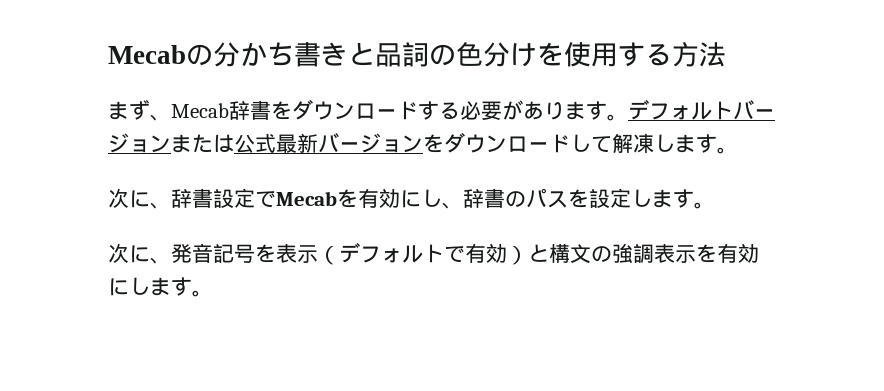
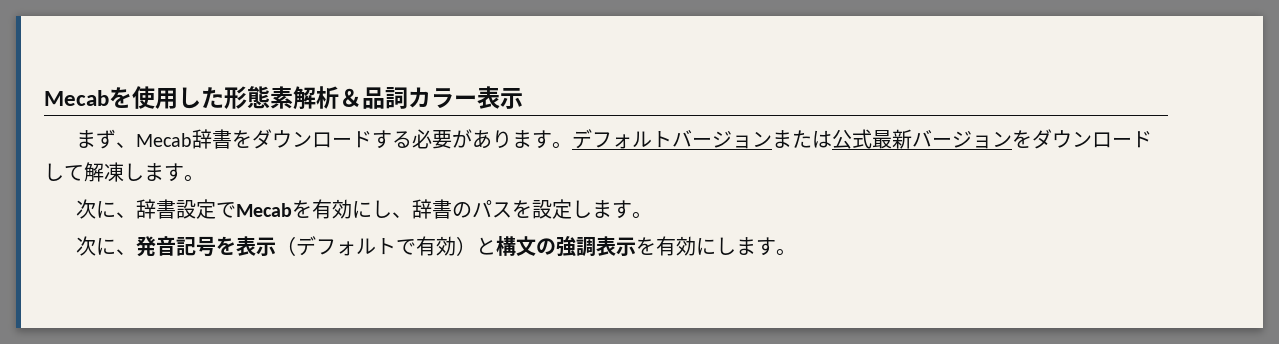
[108,42,726,67] Mecabの分かち書きと品詞の色分けを使用する方法 -> [44,86,523,110] Mecabを使用した形態素解析＆品詞カラー表示

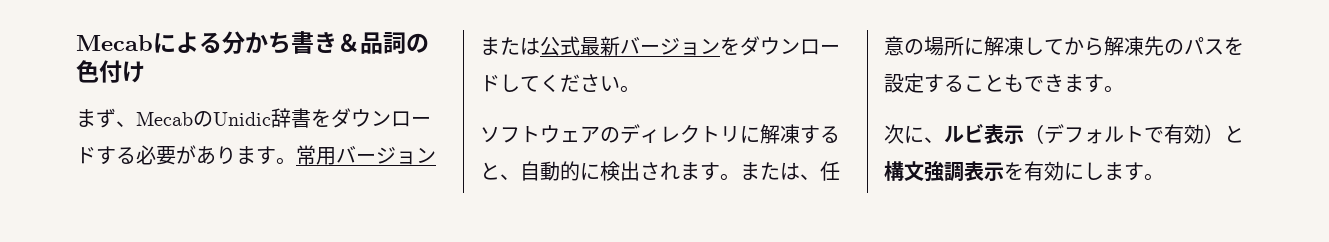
[44,86,523,110] Mecabを使用した形態素解析＆品詞カラー表示 -> [76,31,429,54] [76,60,145,83] Mecabによる分かち書き＆品詞の色付け
(192, 140) none -> [193,111,271,127] のUnidic
[571,129,672,149] デフォルト -> [296,145,336,165] 常用
[84,162,204,182] [75,199,652,219] [75,236,236,257] 解凍します。 // 次に、辞書設定でMecabを有効にし、辞書のパスを設定します。 // 次に、発音記号を -> [540,74,640,93] [480,124,840,144] [480,161,840,181] [884,36,1244,56] [884,73,1124,93] [884,124,984,144] ください。 // ソフトウェアのディレクトリに解凍すると、自動的に検出されます。または、任意の場所に解凍してから解凍先のパスを設定することもできます。 // 次に、ルビ
[535,238,556,255] の -> (924, 171) none

